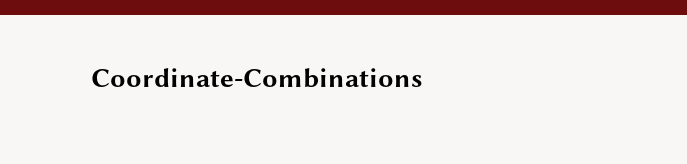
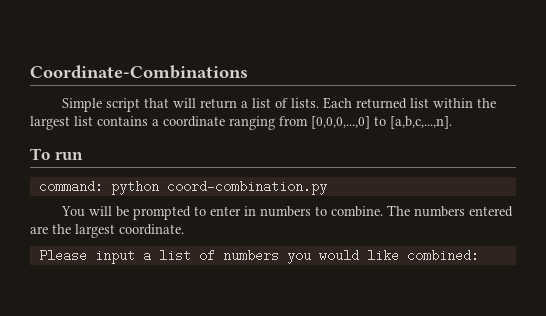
(423, 78) none -> [61,97,496,112] [30,116,452,130] [30,148,83,160] [38,180,327,195] [60,205,513,220] [30,224,184,238] [38,249,479,264] // Simple script that will return a list of lists. Each returned list within the largest list contains a coordinate ranging from [0,0,0,...,0] to [a,b,c,...,n]. // To run // command: python coord-combination.py // You will be prompted to enter in numbers to combine. The numbers entered are the largest coordinate. // Please input a list of numbers you would like combined:

